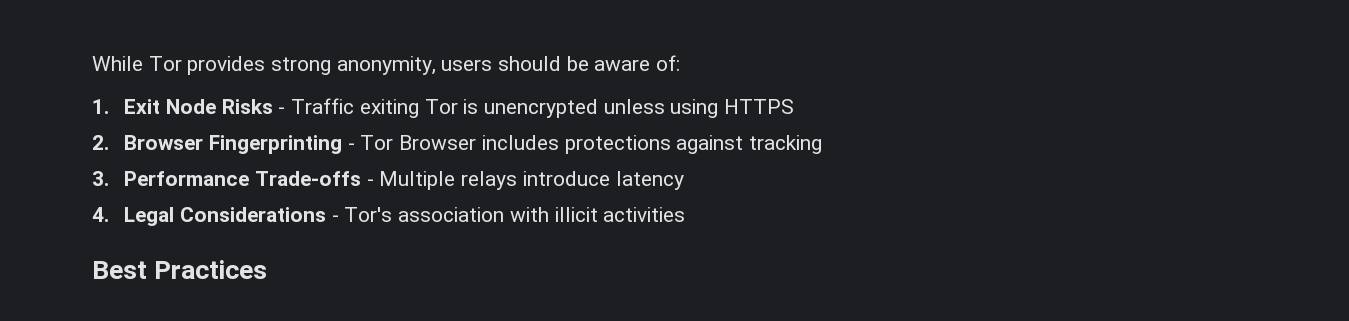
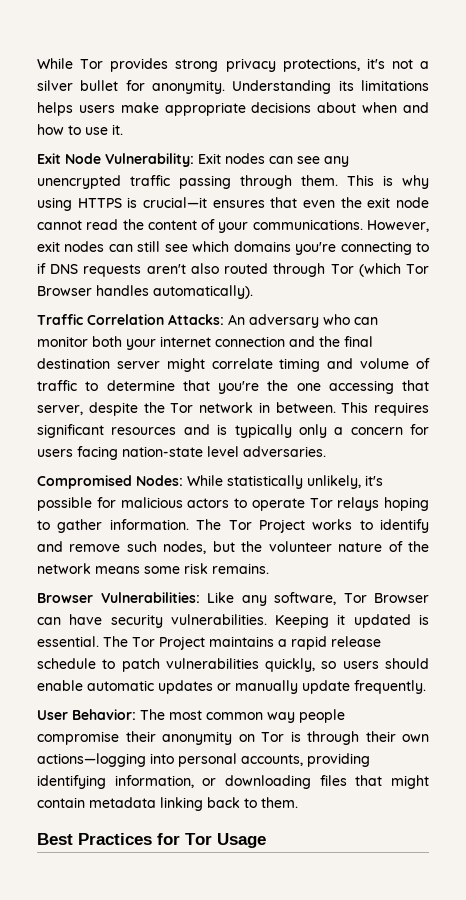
[336,55,681,75] [92,98,794,118] [92,135,822,154] [92,171,684,190] [92,207,686,226] anonymity, users should be aware of: // 1. Exit Node Risks - Traffic exiting Tor is unencrypted unless using HTTPS // 2. Browser Fingerprinting - Tor Browser includes protections against tracking // 3. Performance Trade-offs - Multiple relays introduce latency // 4. Legal Considerations - Tor's association with illicit activities -> [225,58,429,72] [37,80,429,94] [37,102,429,116] [37,124,123,135] [37,153,349,167] [37,175,429,189] [37,197,430,211] [37,219,429,233] [37,241,430,255] [37,263,430,277] [37,285,253,299] [37,314,378,328] [37,336,373,350] [37,358,430,372] [37,380,429,394] [37,402,429,416] [37,424,429,438] [37,446,326,460] [37,475,383,489] [37,497,429,511] [37,519,429,533] [37,541,430,554] [37,563,269,574] [37,592,429,606] [37,614,429,628] [37,636,381,650] [37,658,429,672] [37,680,426,694] [37,709,345,723] [37,731,429,745] [37,753,370,767] [37,775,430,789] [37,797,298,811] privacy protections, it's not a silver bullet for anonymity. Understanding its limitations helps users make appropriate decisions about when and how to use it. // Exit Node Vulnerability: Exit nodes can see any unencrypted traffic passing through them. This is why using HTTPS is crucial—it ensures that even the exit node cannot read the content of your communications. However, exit nodes can still see which domains you're connecting to if DNS requests aren't also routed through Tor (which Tor Browser handles automatically). // Traffic Correlation Attacks: An adversary who can monitor both your internet connection and the final destination server might correlate timing and volume of traffic to determine that you're the one accessing that server, despite the Tor network in between. This requires significant resources and is typically only a concern for users facing nation-state level adversaries. // Compromised Nodes: While statistically unlikely, it's possible for malicious actors to operate Tor relays hoping to gather information. The Tor Project works to identify and remove such nodes, but the volunteer nature of the network means some risk remains. // Browser Vulnerabilities: Like any software, Tor Browser can have security vulnerabilities. Keeping it updated is essential. The Tor Project maintains a rapid release schedule to patch vulnerabilities quickly, so users should enable automatic updates or manually update frequently. // User Behavior: The most common way people compromise their anonymity on Tor is through their own actions—logging into personal accounts, providing identifying information, or downloading files that might contain metadata linking back to them.
(268, 269) none -> [157,833,266,848] for Tor Usage

